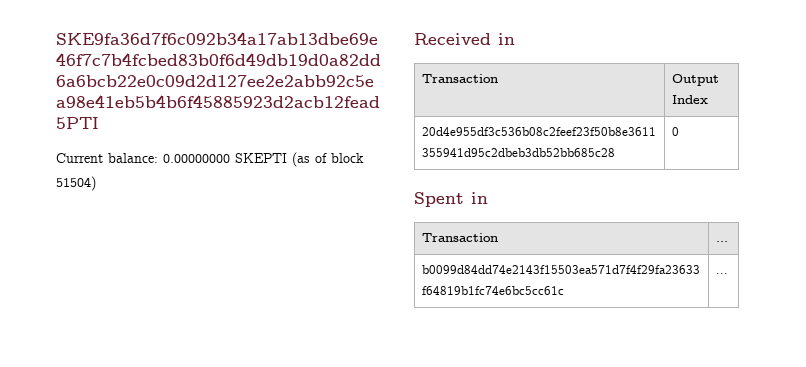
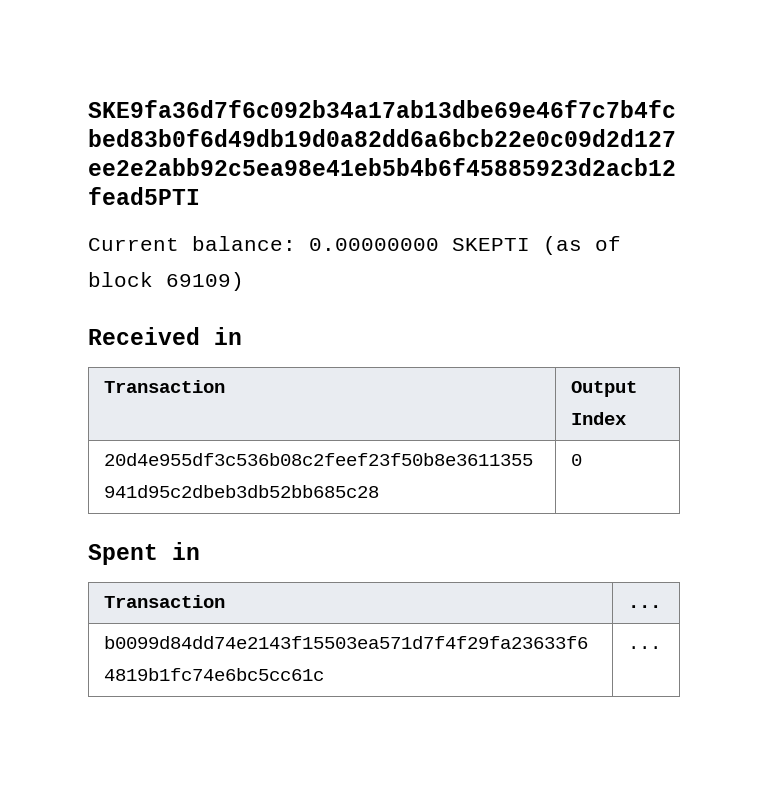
[56,176,96,191] 51504) -> [166,272,244,291] 69109)

